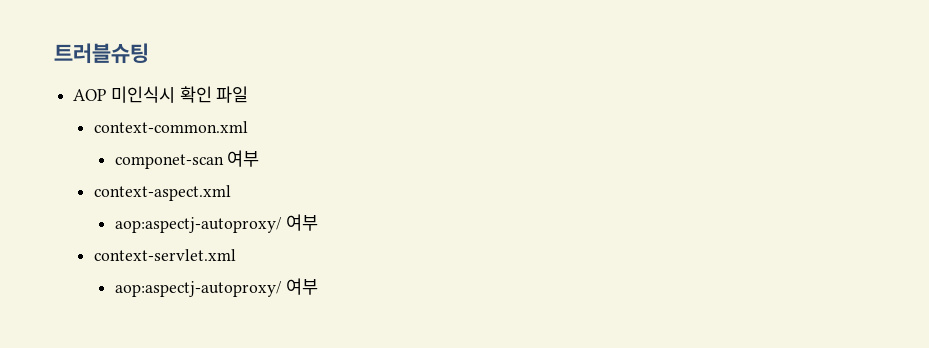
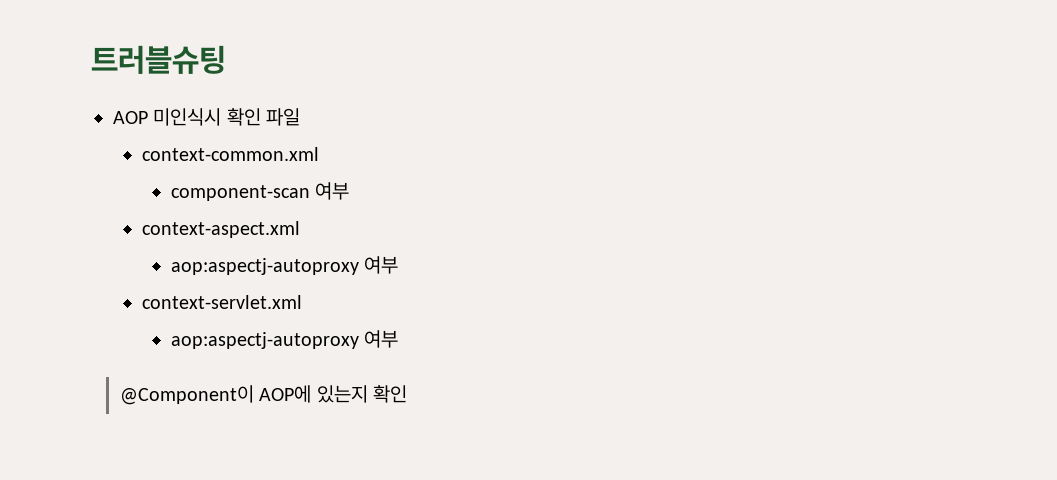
[114,154,224,169] componet-scan -> [170,185,310,201] component-scan
[114,217,282,233] aop:aspectj-autoproxy/ -> [170,258,359,275] aop:aspectj-autoproxy
[114,278,319,297] aop:aspectj-autoproxy/ 여부 -> [170,330,399,349] [119,385,408,405] aop:aspectj-autoproxy 여부 // @Component이 AOP에 있는지 확인

